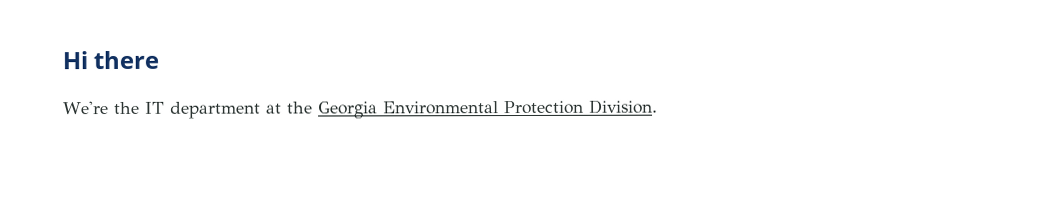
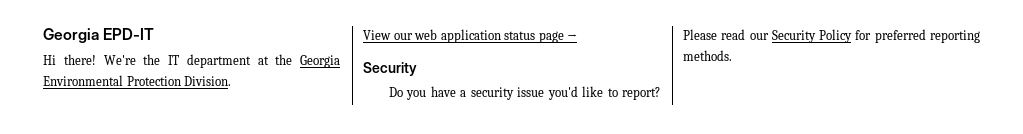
[62,50,160,70] Hi there // -> [43,28,155,43] [43,54,96,65] Georgia EPD-IT // Hi there!
(658, 106) none -> [363,29,578,43] [363,62,417,76] [388,86,660,100] [683,29,980,43] [683,50,732,61] // View our web application status page → // Security // Do you have a security issue you'd like to report? Please read our Security Policy for preferred reporting methods.

